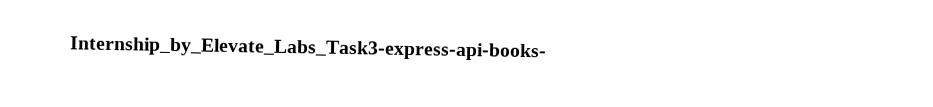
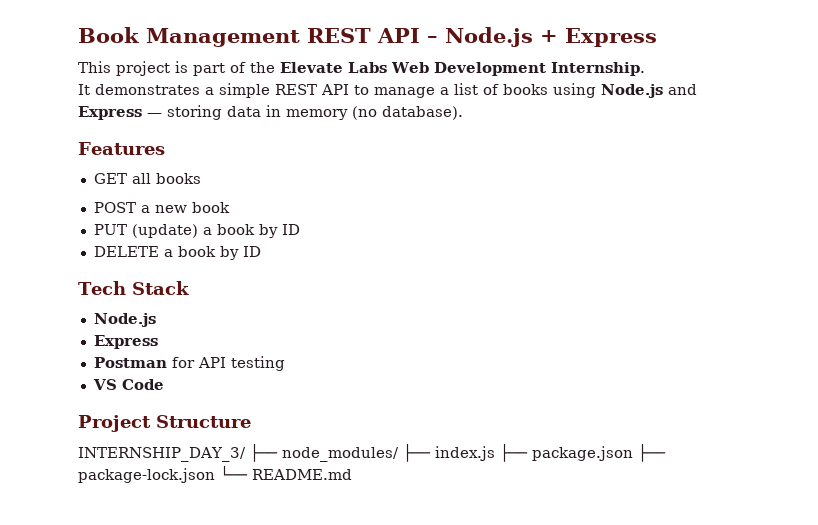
[69,36,547,62] Internship_by_Elevate_Labs_Task3-express-api-books- -> [78,27,657,47] [78,61,645,76] [78,83,697,98] [78,105,463,120] [78,142,165,155] [93,173,201,184] [93,202,230,213] [93,224,300,238] [93,246,261,260] [78,281,189,295] [93,313,156,327] [93,335,158,349] [93,356,285,371] [92,379,164,390] [78,415,251,432] [78,443,666,462] [78,465,352,483] Book Management REST API – Node.js + Express // This project is part of the Elevate Labs Web Development Internship. // It demonstrates a simple REST API to manage a list of books using Node.js and Express — storing data in memory (no database). // Features // GET all books // POST a new book // PUT (update) a book by ID // DELETE a book by ID // Tech Stack // Node.js // Express // Postman for API testing // VS Code // Project Structure // INTERNSHIP_DAY_3/ ├── node_modules/ ├── index.js ├── package.json ├── package-lock.json └── README.md

